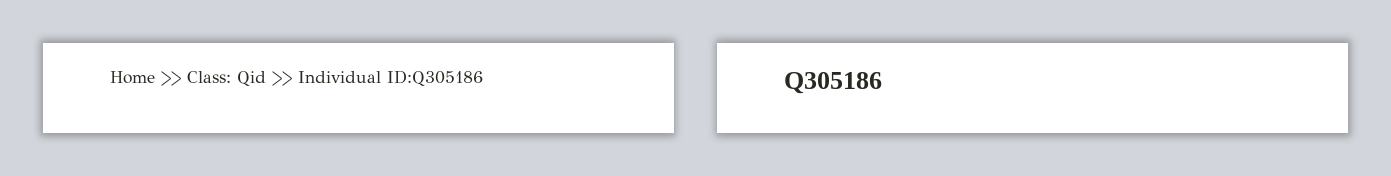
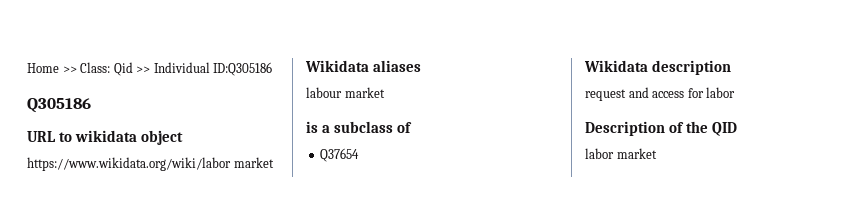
(882, 83) none -> [27,130,184,145] [27,157,274,171] [305,60,422,72] [306,87,385,98] [306,121,413,133] [320,148,360,162] [584,60,732,75] [585,87,736,101] [585,121,738,136] [585,148,657,159] // URL to wikidata object // https://www.wikidata.org/wiki/labor market // Wikidata aliases // labour market // is a subclass of // Q37654 // Wikidata description // request and access for labor // Description of the QID // labor market

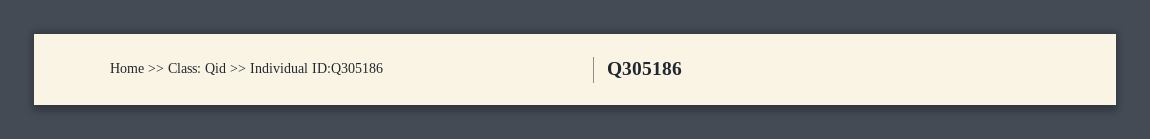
[27,130,184,145] [27,157,274,171] [305,60,422,72] [306,87,385,98] [306,121,413,133] [320,148,360,162] [584,60,732,75] [585,87,736,101] [585,121,738,136] [585,148,657,159] // URL to wikidata object // https://www.wikidata.org/wiki/labor market // Wikidata aliases // labour market // is a subclass of // Q37654 // Wikidata description // request and access for labor // Description of the QID // labor market -> (682, 70) none

